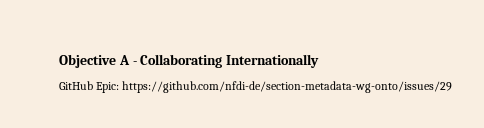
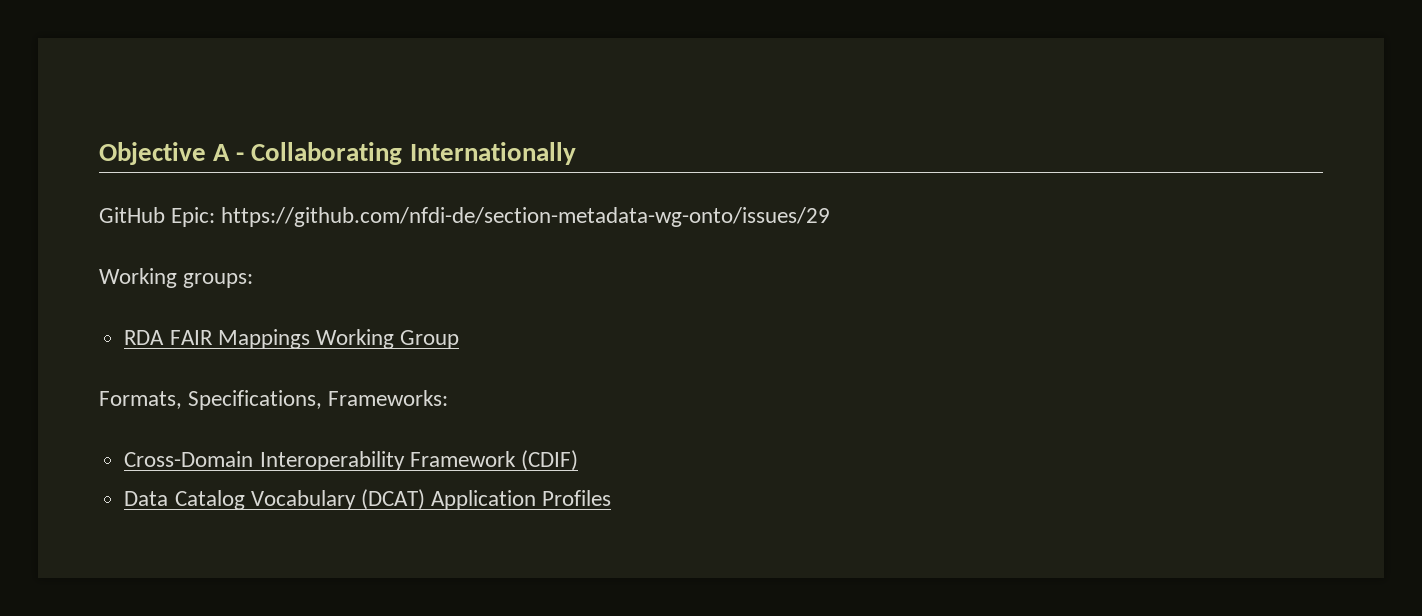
(453, 87) none -> [99,268,254,288] [124,329,460,349] [99,390,449,410] [124,450,578,471] [124,489,612,510] // Working groups: // RDA FAIR Mappings Working Group // Formats, Specifications, Frameworks: // Cross-Domain Interoperability Framework (CDIF) // Data Catalog Vocabulary (DCAT) Application Profiles

